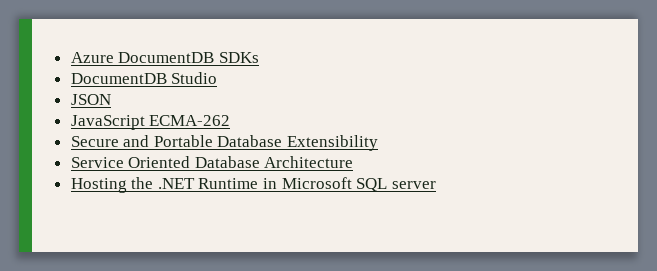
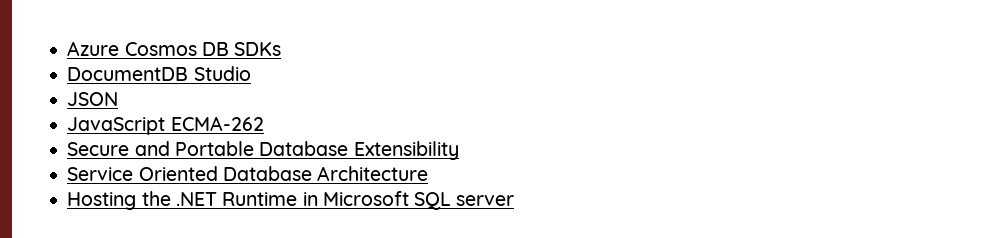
[118,52,215,63] DocumentDB -> [124,42,229,56] Cosmos DB

